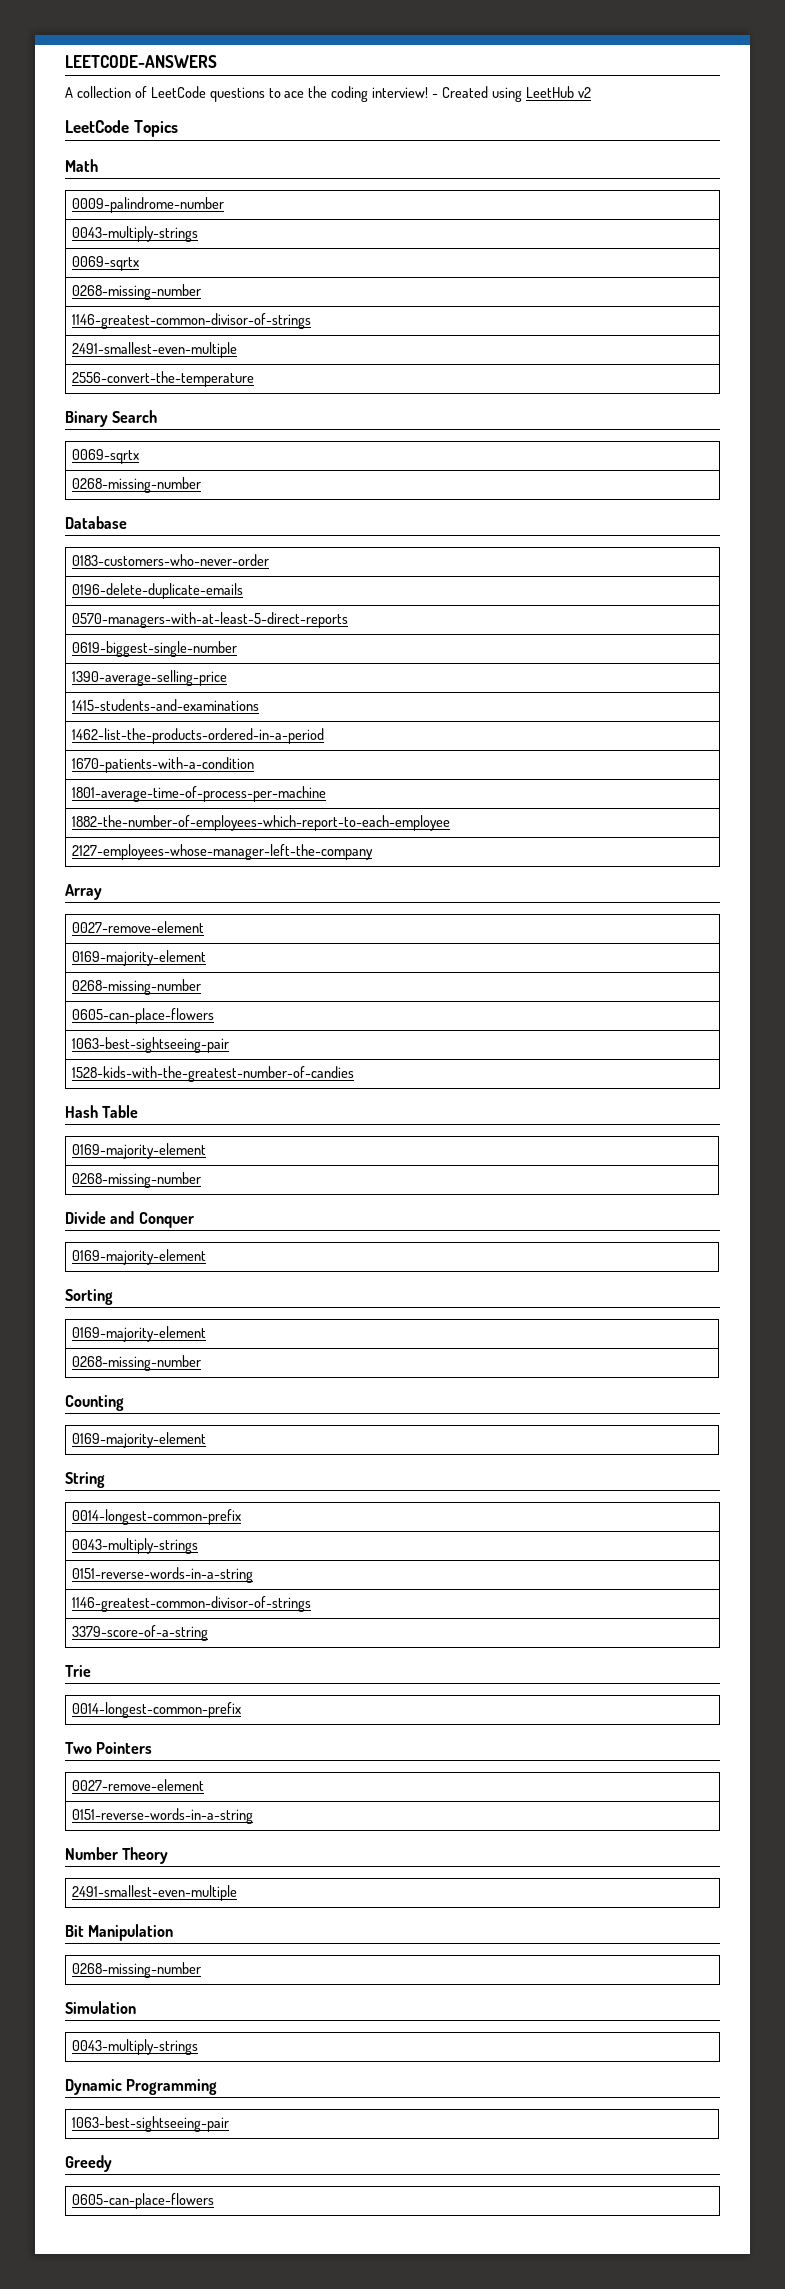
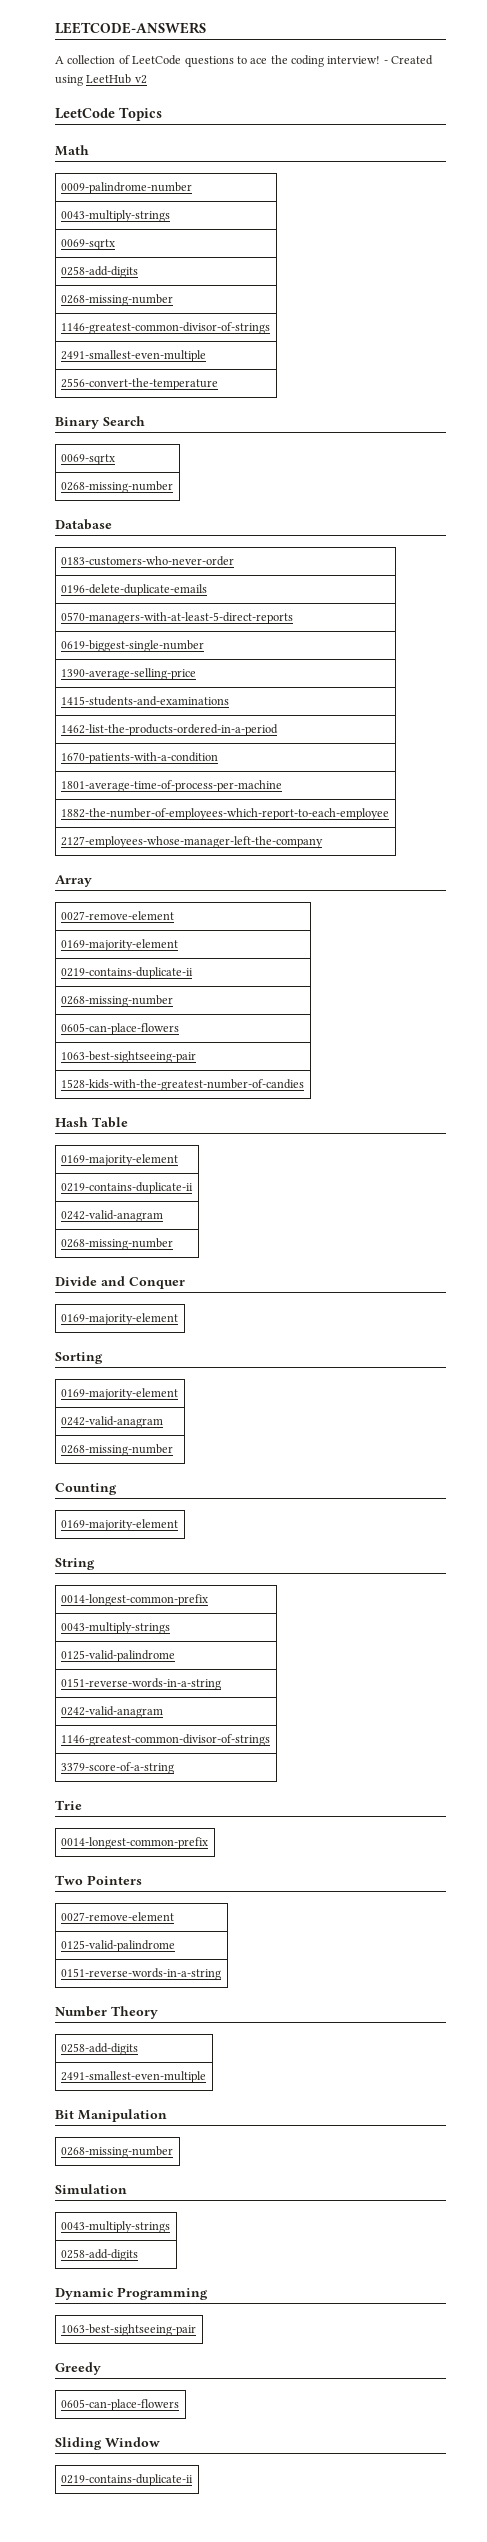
(140, 263) none -> [60,266,138,278] // 0258-add-digits
(207, 958) none -> [60,967,193,979] // 0219-contains-duplicate-ii
(207, 1151) none -> [60,1182,193,1194] [60,1210,163,1222] // 0219-contains-duplicate-ii // 0242-valid-anagram
(207, 1334) none -> [60,1416,163,1428] // 0242-valid-anagram
[72,1567,254,1583] // 0151-reverse-words-in-a-string -> [60,1650,175,1662] [60,1678,221,1690] [60,1706,163,1718] // 0125-valid-palindrome // 0151-reverse-words-in-a-string // 0242-valid-anagram
(205, 1785) none -> [60,1940,175,1952] // 0125-valid-palindrome
(169, 1855) none -> [60,2043,138,2055] // 0258-add-digits
(199, 2047) none -> [60,2249,138,2261] // 0258-add-digits
(215, 2201) none -> [55,2437,160,2450] [60,2474,193,2486] // Sliding Window // 0219-contains-duplicate-ii

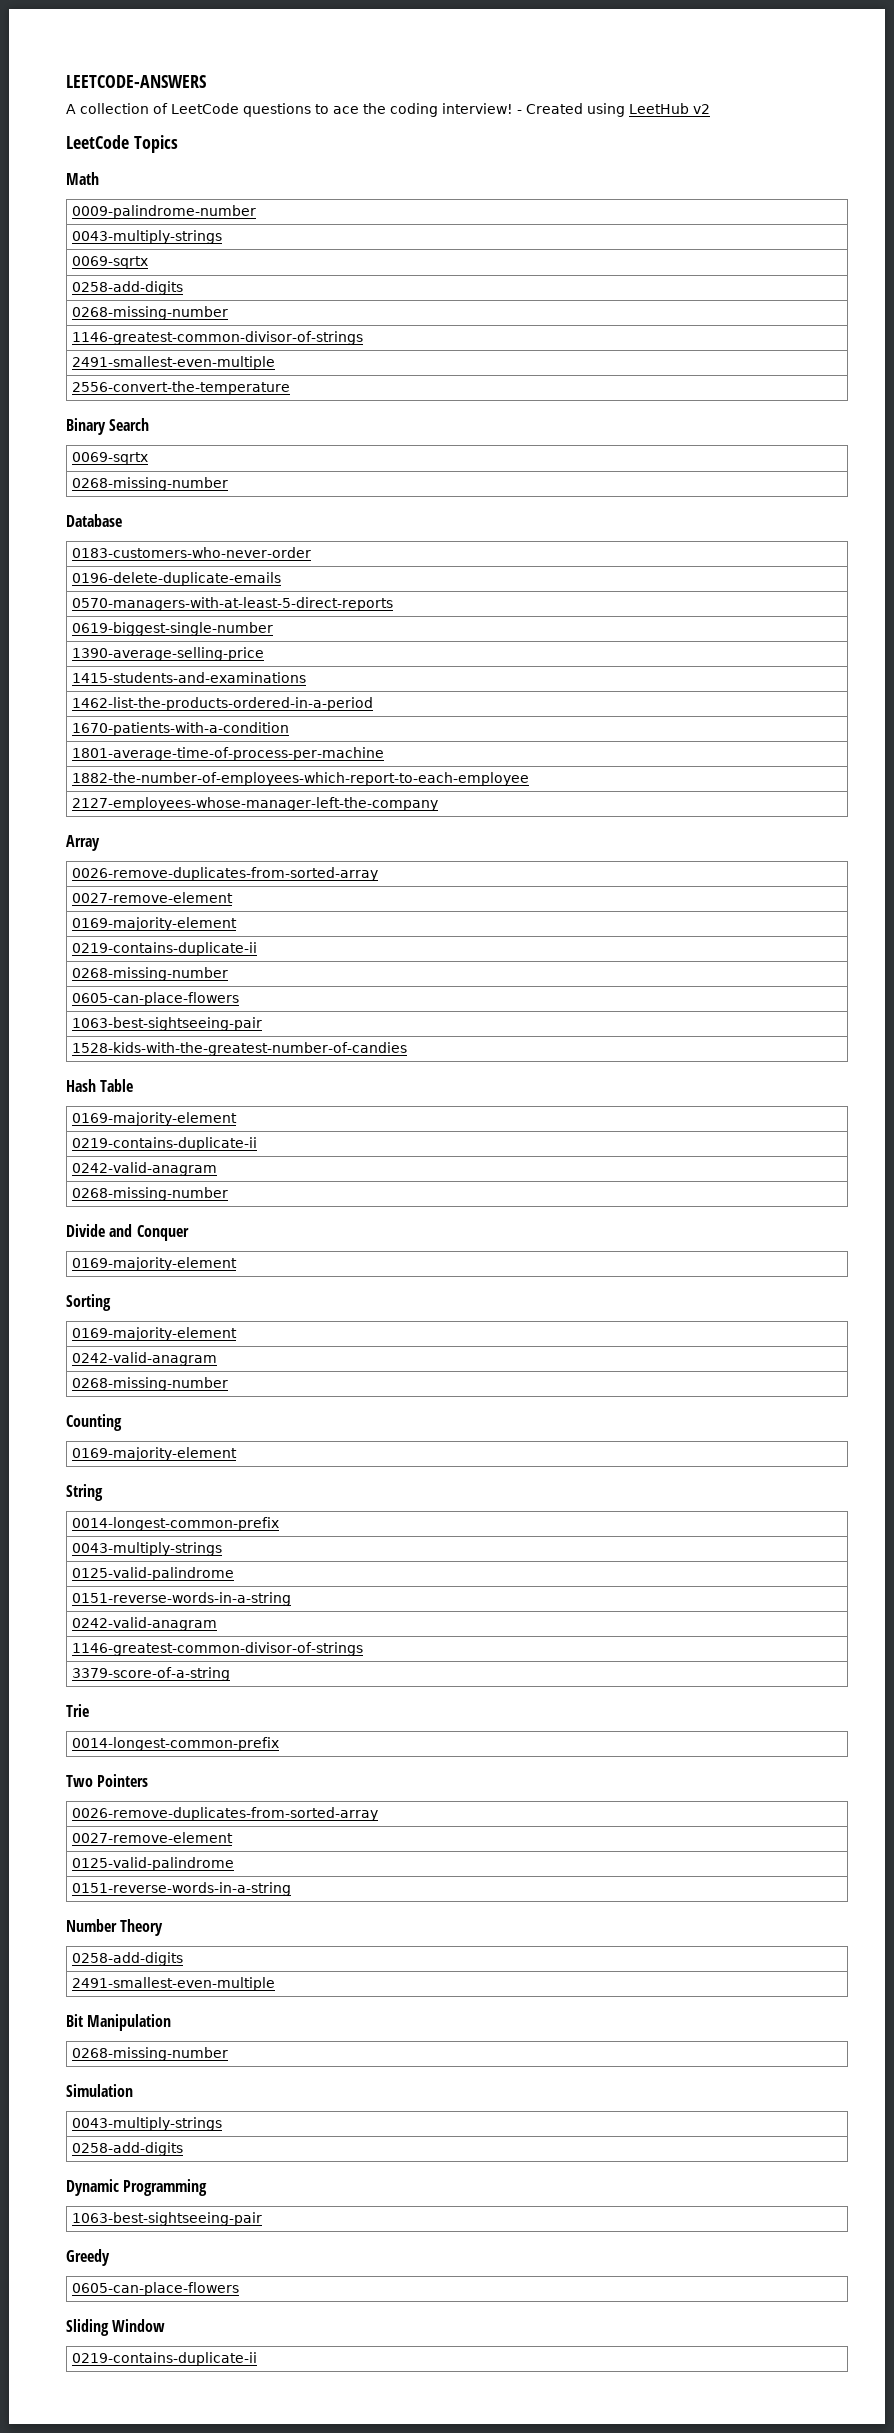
(92, 881) none -> [72,867,379,881] // 0026-remove-duplicates-from-sorted-array
(142, 1880) none -> [72,1807,379,1821] // 0026-remove-duplicates-from-sorted-array

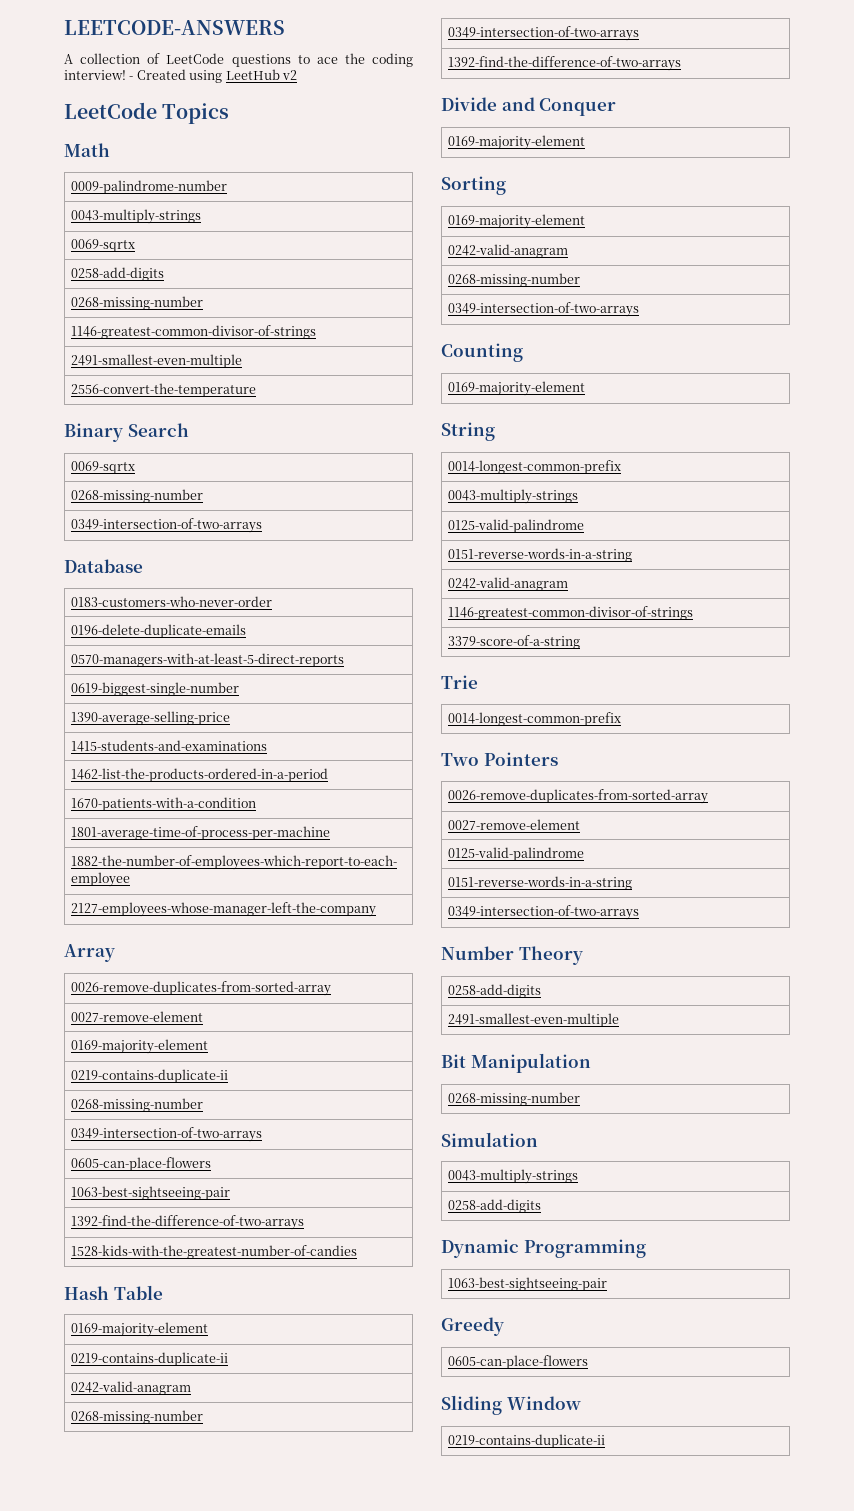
(229, 484) none -> [70,518,262,533] // 0349-intersection-of-two-arrays
(229, 974) none -> [70,1127,262,1142] // 0349-intersection-of-two-arrays
(263, 1024) none -> [70,1215,304,1230] // 1392-find-the-difference-of-two-arrays
(229, 1194) none -> [447,26,639,41] [447,56,681,71] // 0349-intersection-of-two-arrays // 1392-find-the-difference-of-two-arrays
(229, 1384) none -> [447,302,639,317] // 0349-intersection-of-two-arrays
(292, 1889) none -> [447,905,639,920] // 0349-intersection-of-two-arrays

